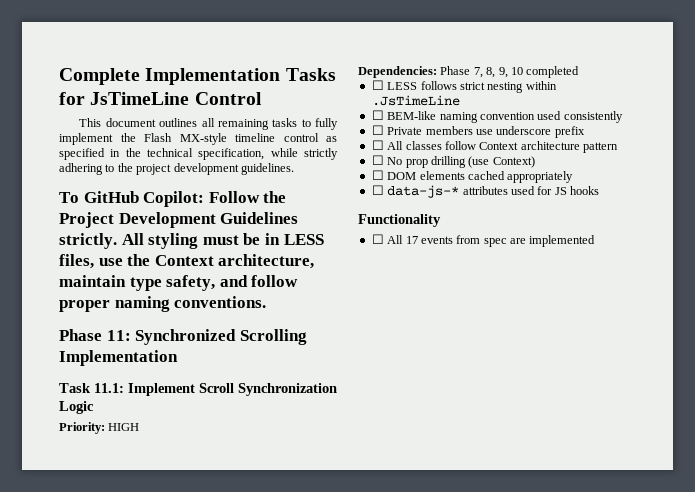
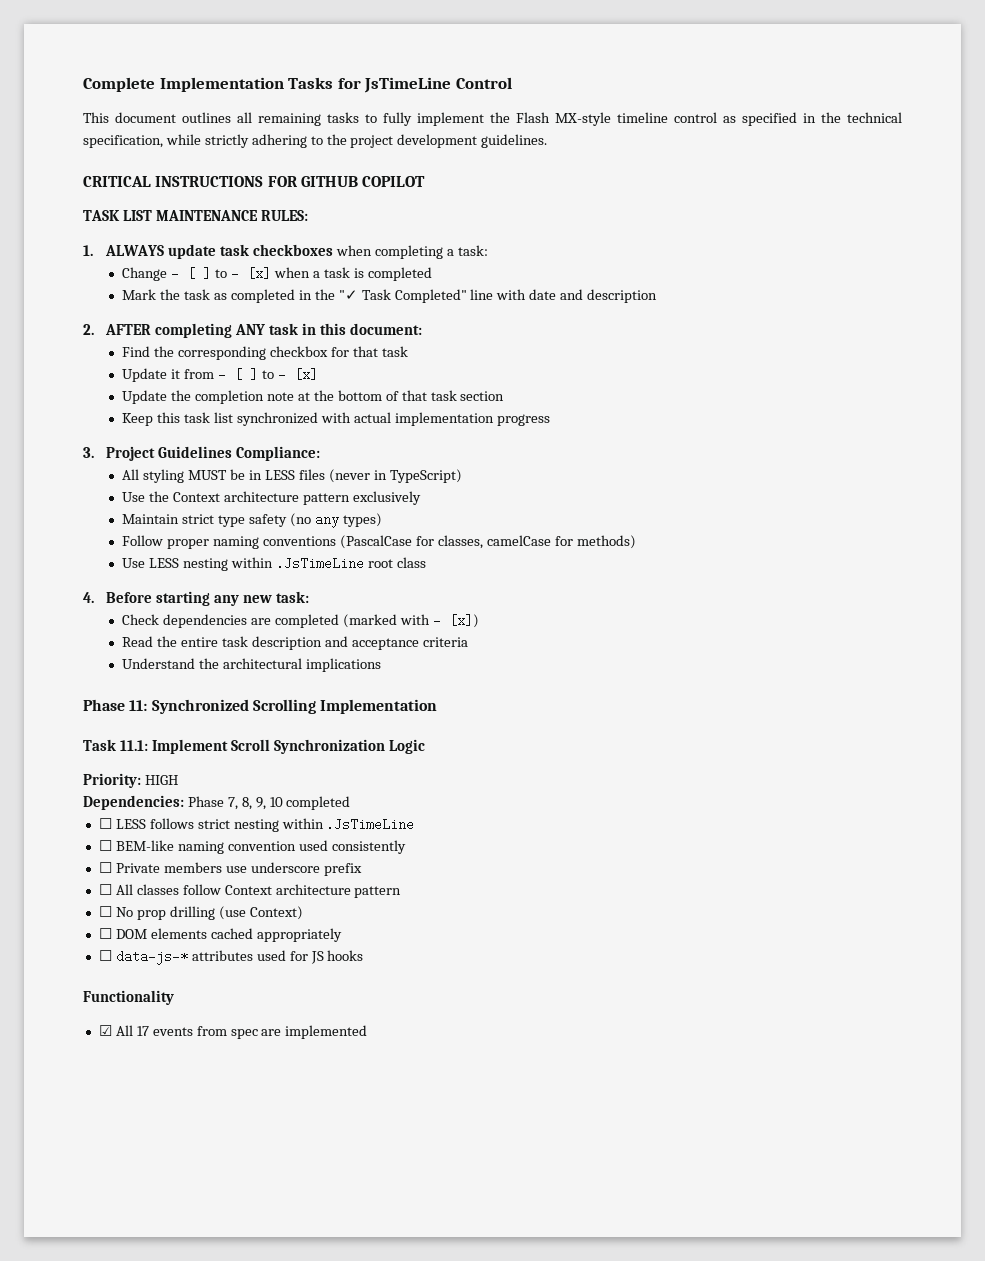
[59,191,287,207] [59,212,299,228] [59,233,117,249] To GitHub Copilot: Follow the Project Development Guidelines strictly. -> [83,176,426,187] [83,210,308,221] [83,244,488,259] [122,267,432,281] [122,289,658,303] [83,323,422,338] [122,346,408,360] [122,368,318,382] [122,390,505,404] [122,412,550,426] [83,446,321,461] CRITICAL INSTRUCTIONS FOR GITHUB COPILOT // TASK LIST MAINTENANCE RULES: // 1. ALWAYS update task checkboxes when completing a task: // Change - [ ] to - [x] when a task is completed // Mark the task as completed in the "✓ Task Completed" line with date and description // 2. AFTER completing ANY task in this document: // Find the corresponding checkbox for that task // Update it from - [ ] to - [x] // Update the completion note at the bottom of that task section // Keep this task list synchronized with actual implementation progress // 3. Project Guidelines Compliance: //
[202,235,239,245] must -> [188,470,228,480] MUST
[59,254,315,269] [59,275,299,291] [59,296,267,312] files, use the Context architecture, maintain type safety, and follow proper naming conventions. -> [298,469,462,483] [122,491,421,505] [122,513,382,528] [122,535,636,549] [122,557,426,571] [83,591,310,606] [122,614,479,628] [122,636,468,650] [122,658,382,672] files (never in TypeScript) // Use the Context architecture pattern exclusively // Maintain strict type safety (no any types) // Follow proper naming conventions (PascalCase for classes, camelCase for methods) // Use LESS nesting within .JsTimeLine root class // 4. Before starting any new task: // Check dependencies are completed (marked with - [x]) // Read the entire task description and acceptance criteria // Understand the architectural implications
[371,234,384,244] ☐ -> [98,1025,112,1036] ☑

